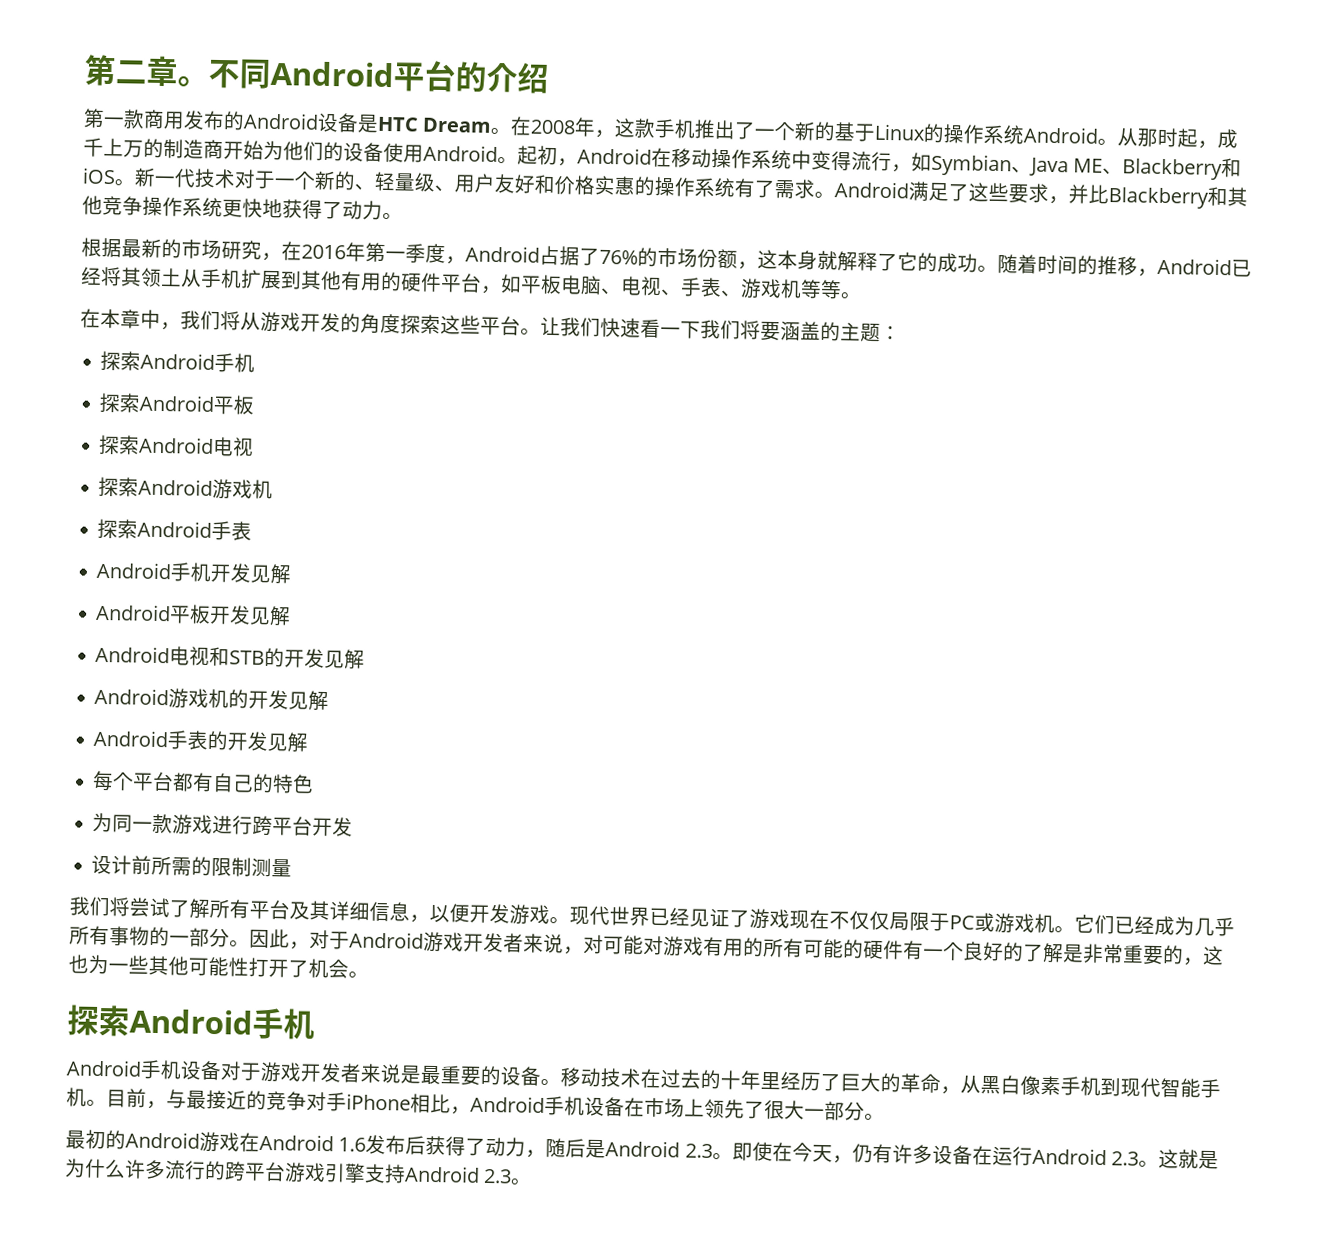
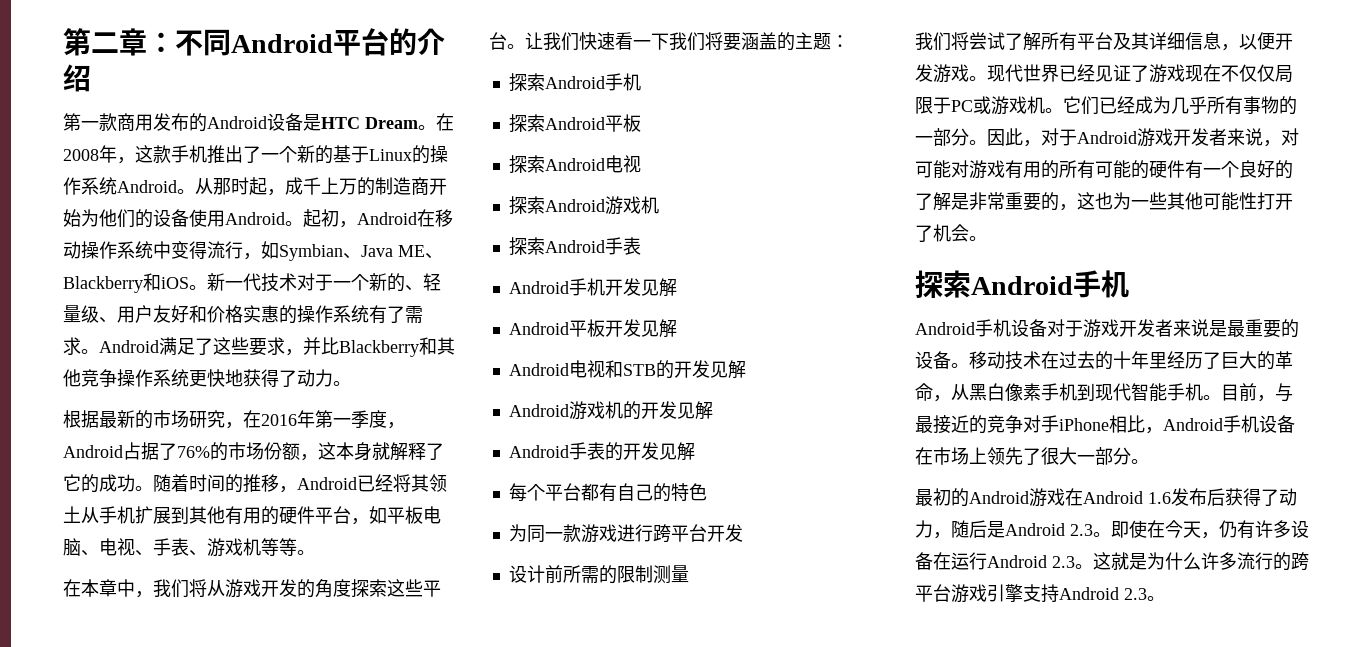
[177,75,209,87] 。 -> [147,32,175,53] ：

